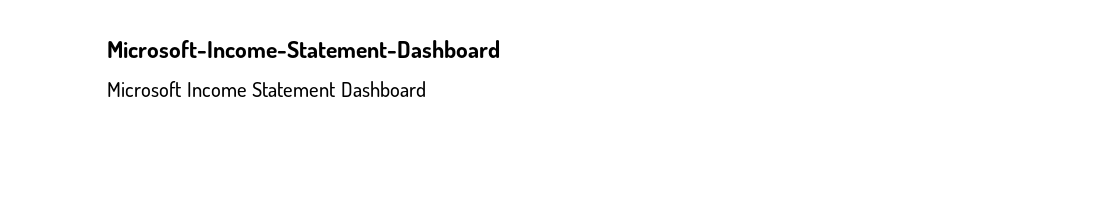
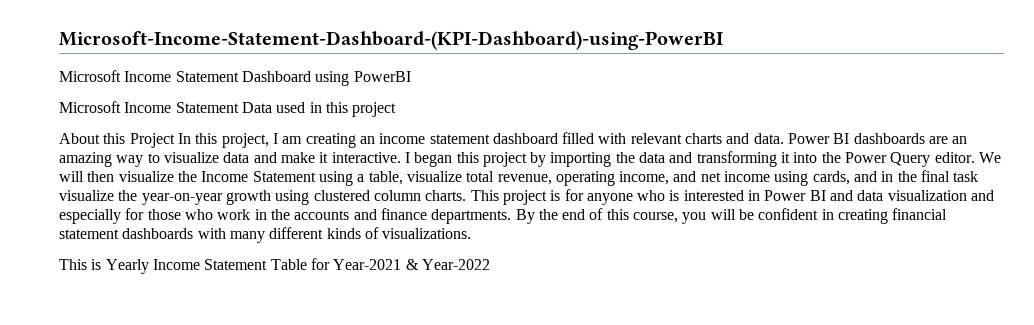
[107,40,500,58] Microsoft-Income-Statement-Dashboard -> [59,31,723,50] Microsoft-Income-Statement-Dashboard-(KPI-Dashboard)-using-PowerBI
(426, 89) none -> [315,71,411,86] [59,101,397,117] [59,132,968,148] [59,151,1002,167] [59,170,979,186] [59,189,995,205] [59,208,948,224] [59,227,472,243] [59,258,490,274] using PowerBI // Microsoft Income Statement Data used in this project // About this Project In this project, I am creating an income statement dashboard filled with relevant charts and data. Power BI dashboards are an amazing way to visualize data and make it interactive. I began this project by importing the data and transforming it into the Power Query editor. We will then visualize the Income Statement using a table, visualize total revenue, operating income, and net income using cards, and in the final task visualize the year-on-year growth using clustered column charts. This project is for anyone who is interested in Power BI and data visualization and especially for those who work in the accounts and finance departments. By the end of this course, you will be confident in creating financial statement dashboards with many different kinds of visualizations. // This is Yearly Income Statement Table for Year-2021 & Year-2022

